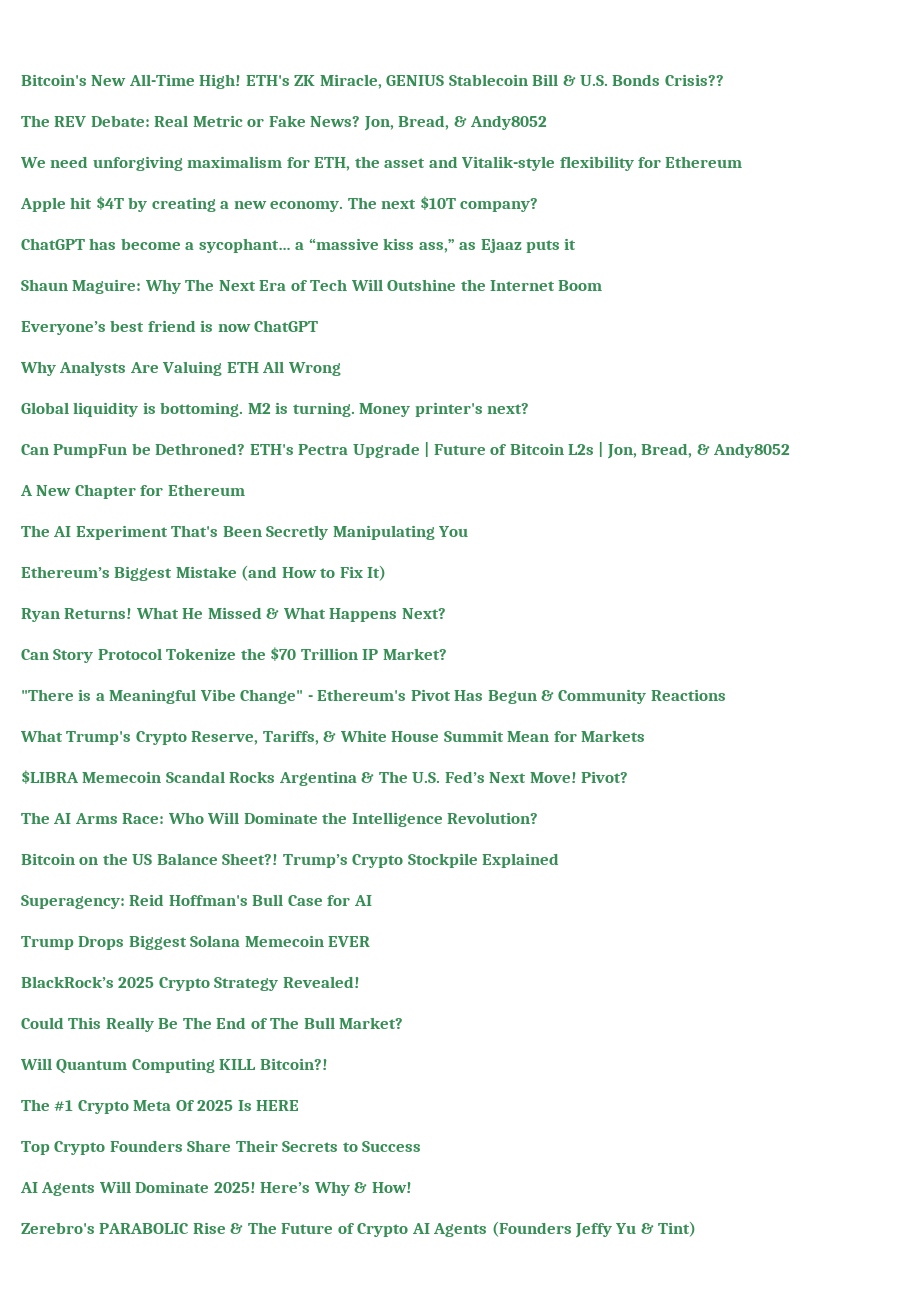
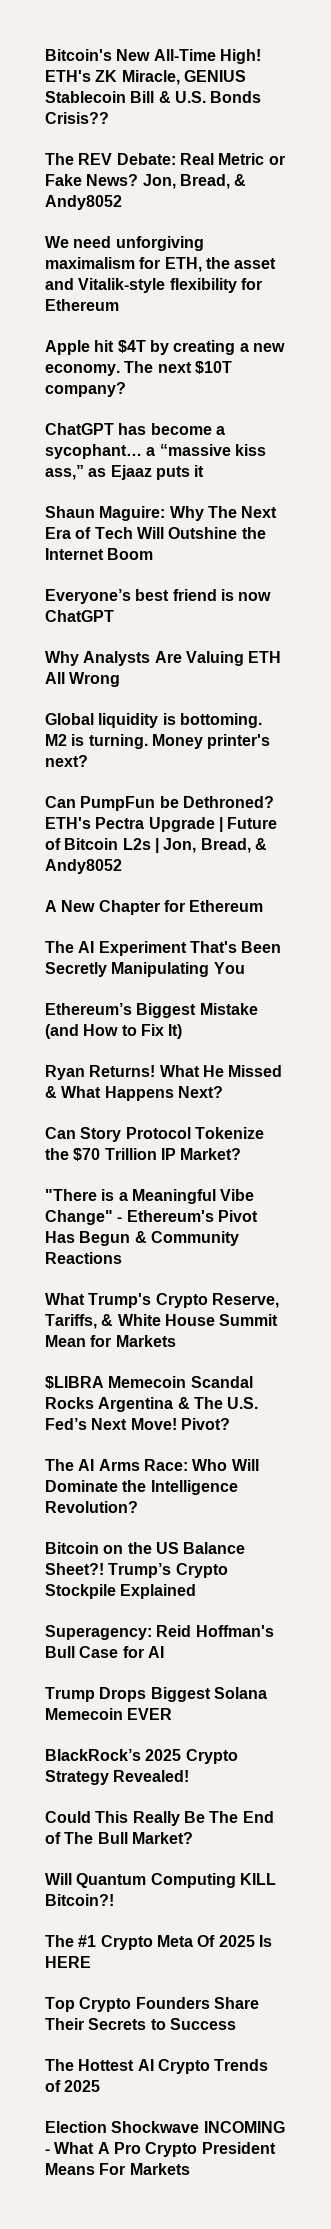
[20,1181,412,1196] [21,1221,697,1238] AI Agents Will Dominate 2025! Here’s Why & How! // Zerebro's PARABOLIC Rise & The Future of Crypto AI Agents (Founders Jeffy Yu & Tint) -> [45,2059,269,2074] [45,2080,101,2092] [45,2121,285,2133] [45,2142,276,2157] [45,2163,190,2175] The Hottest AI Crypto Trends of 2025 // Election Shockwave INCOMING - What A Pro Crypto President Means For Markets

